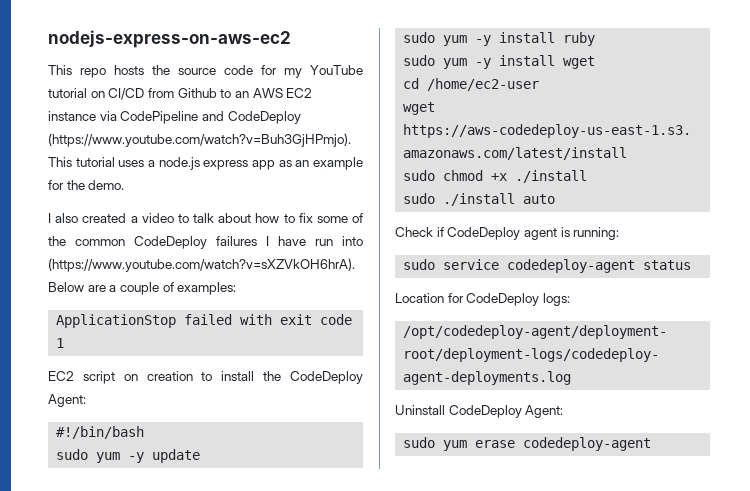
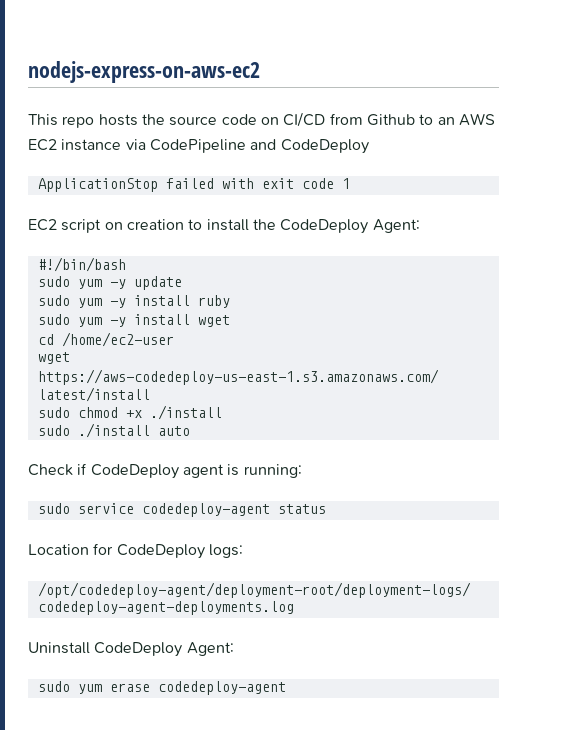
[261,65,363,78] [48,88,87,98] for my YouTube tutorial -> (257, 119) none
[48,133,351,147] [48,157,363,170] [48,180,125,190] [48,213,363,223] [48,236,363,249] [48,258,355,272] [48,282,237,295] (https://www.youtube.com/watch?v=Buh3GjHPmjo). This tutorial uses a node.js express app as an example for the demo. // I also created a video to talk about how to fix some of the common CodeDeploy failures I have run into (https://www.youtube.com/watch?v=sXZVkOH6hrA). Below are a couple of examples: -> (369, 146) none

